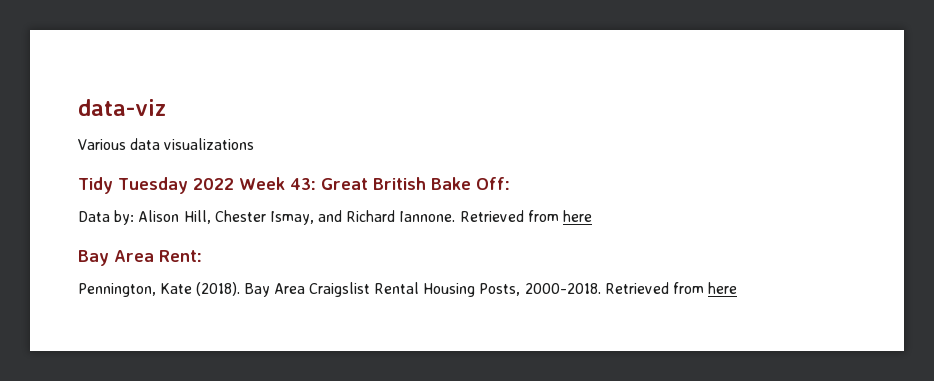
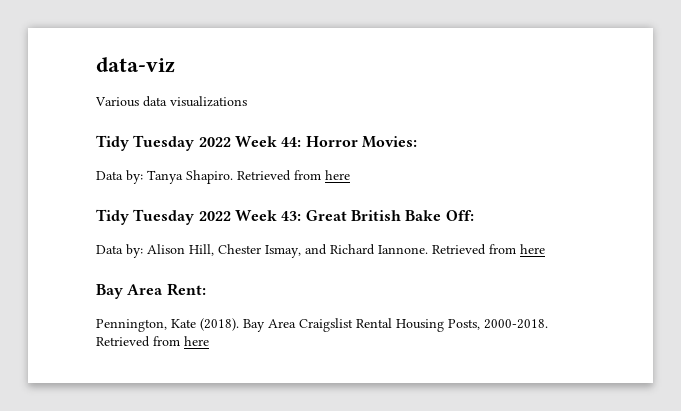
(255, 144) none -> [96,135,417,151] [96,170,350,184] // Tidy Tuesday 2022 Week 44: Horror Movies: // Data by: Tanya Shapiro. Retrieved from here

